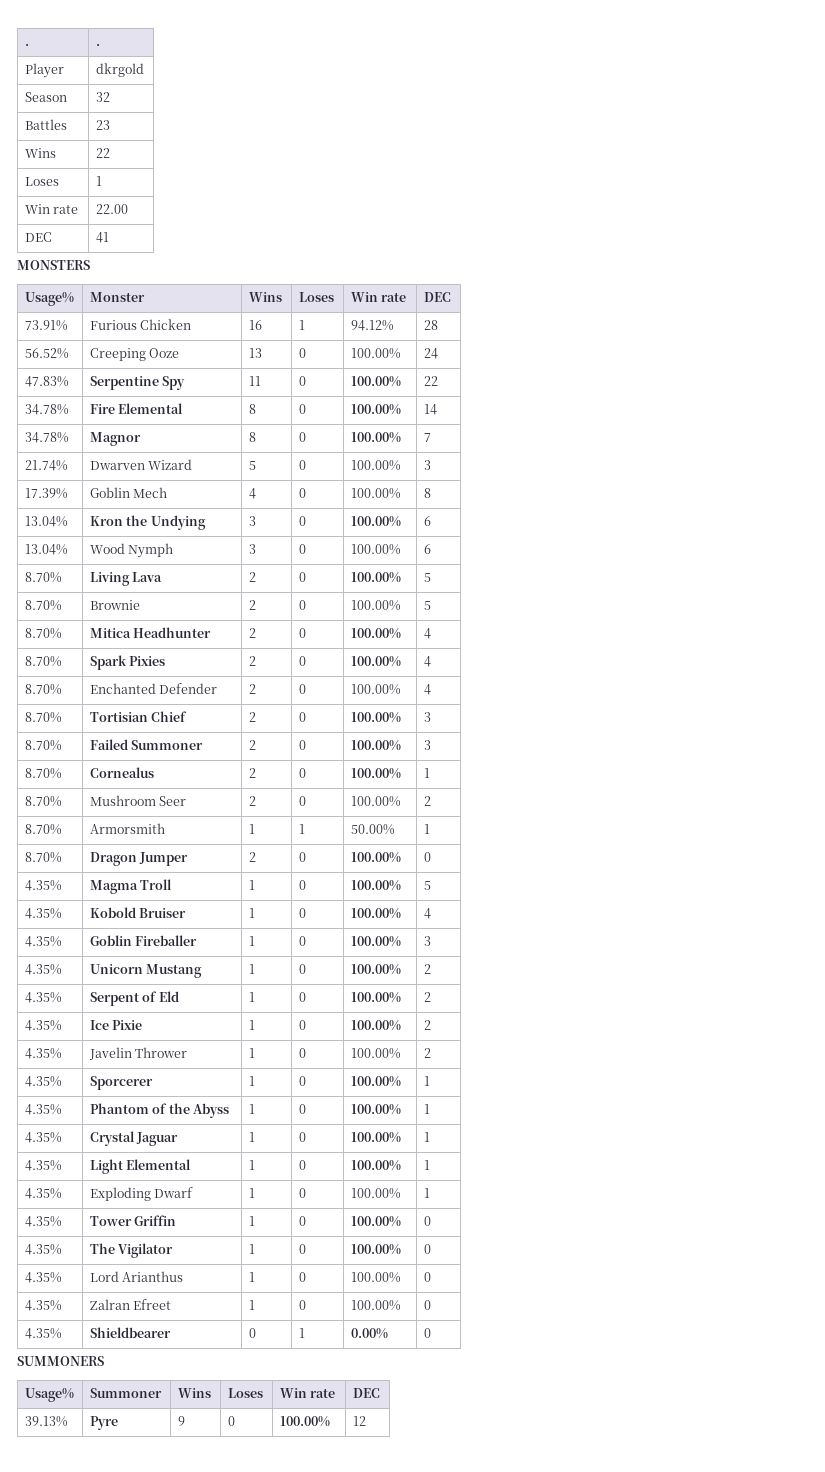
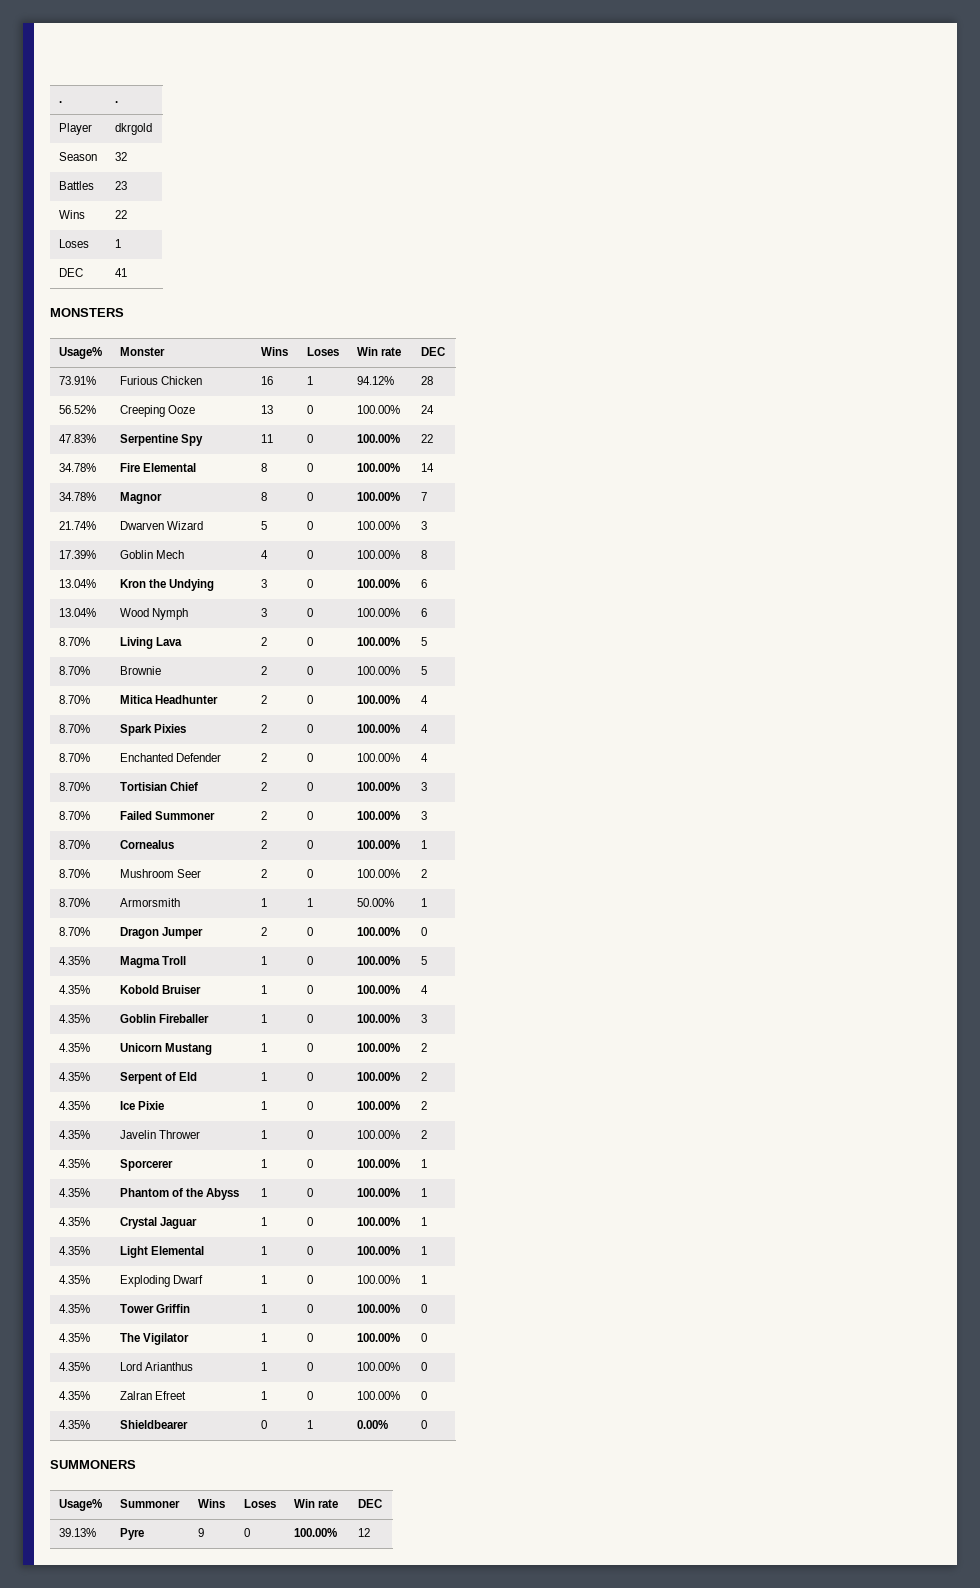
[24,204,79,214] [95,204,128,214] // Win rate | 22.00 -> (121, 243) none

